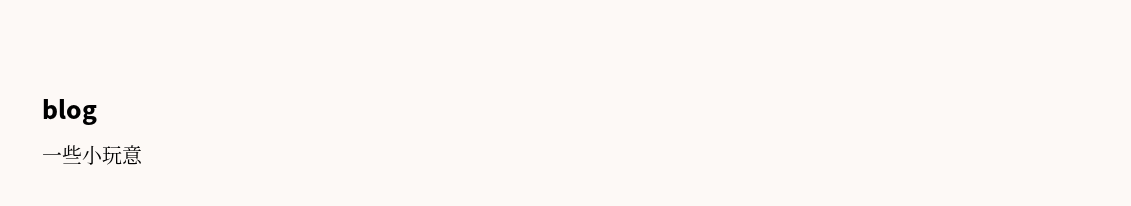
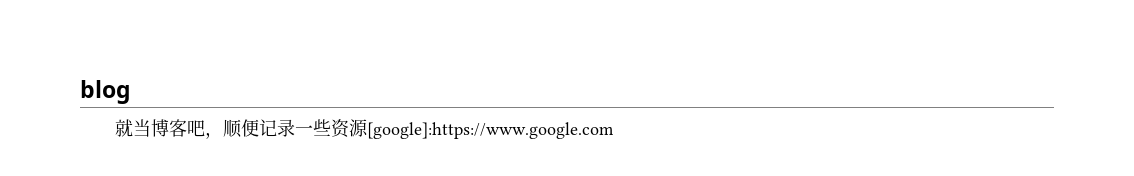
[42,145,143,165] 一些小玩意 -> [115,119,615,139] 就当博客吧，顺便记录一些资源[google]:https://www.google.com

